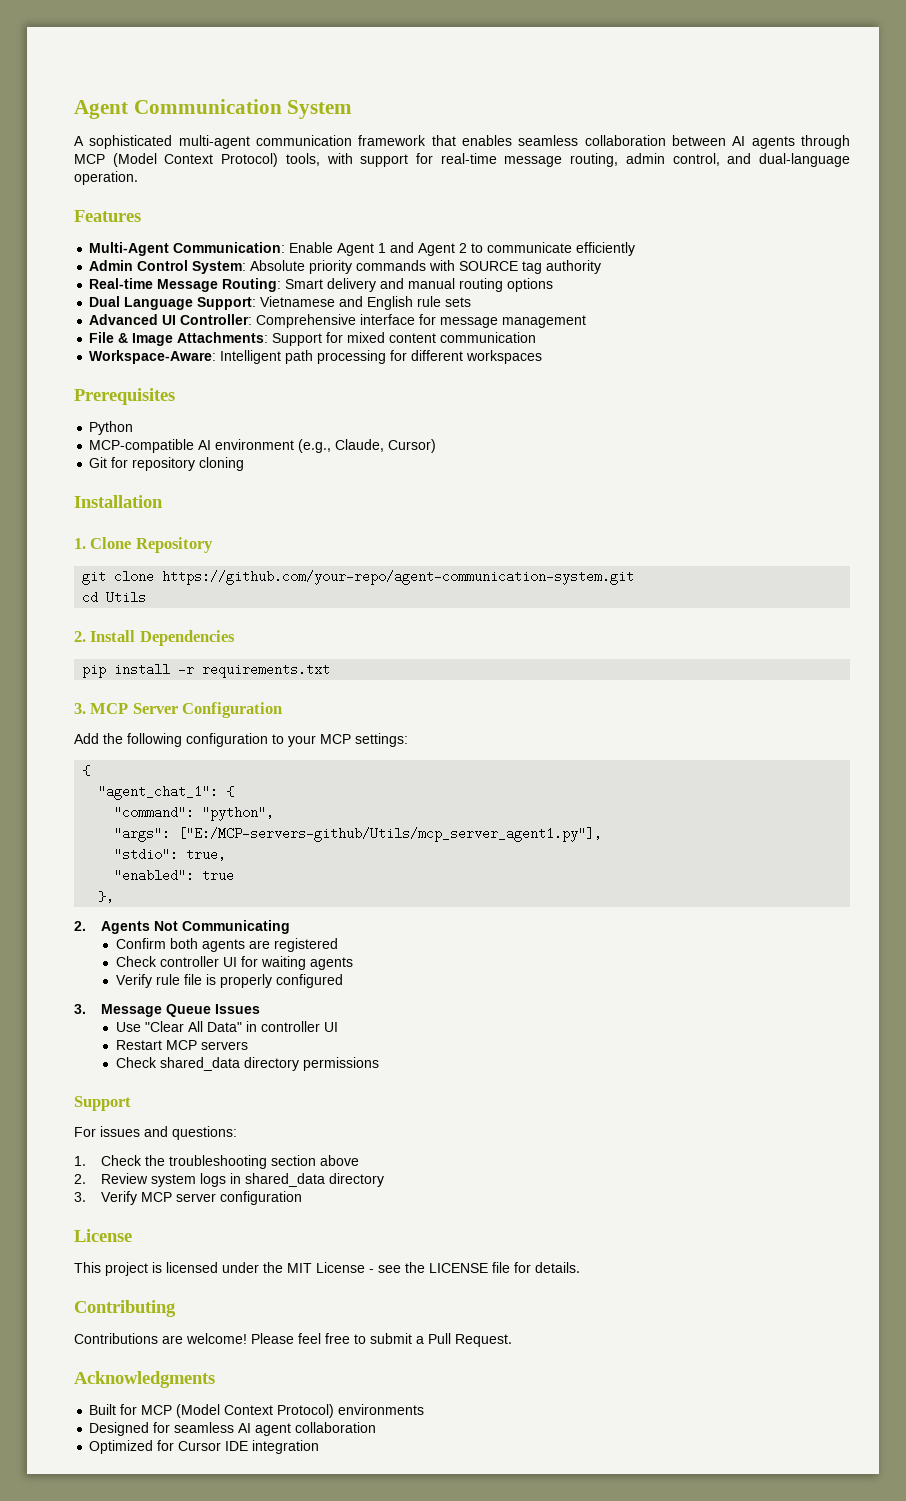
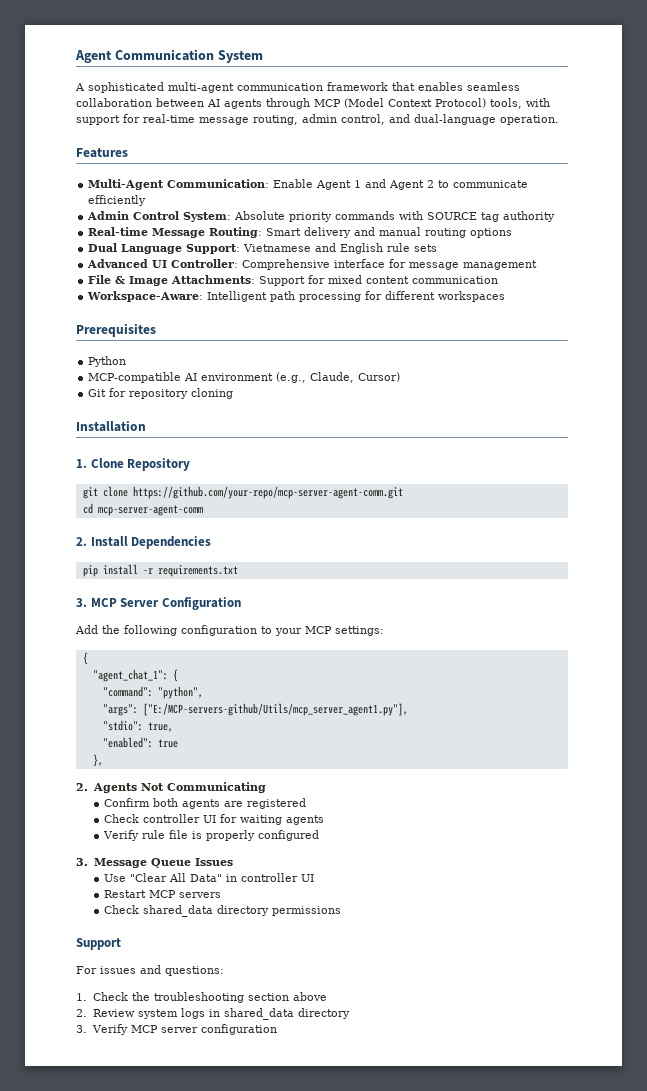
[162,570,635,585] https://github.com/your-repo/agent-communication-system.git -> [132,486,403,499] https://github.com/your-repo/mcp-server-agent-comm.git
[106,591,147,604] Utils -> [97,505,203,516] mcp-server-agent-comm
[74,1229,132,1242] [74,1262,580,1276] [74,1300,176,1317] [74,1333,512,1347] [74,1371,215,1388] [89,1404,425,1418] [89,1422,377,1436] [89,1440,320,1454] // License // This project is licensed under the MIT License - see the LICENSE file for details. // Contributing // Contributions are welcome! Please feel free to submit a Pull Request. // Acknowledgments // Built for MCP (Model Context Protocol) environments // Designed for seamless AI agent collaboration // Optimized for Cursor IDE integration -> (277, 1029) none

